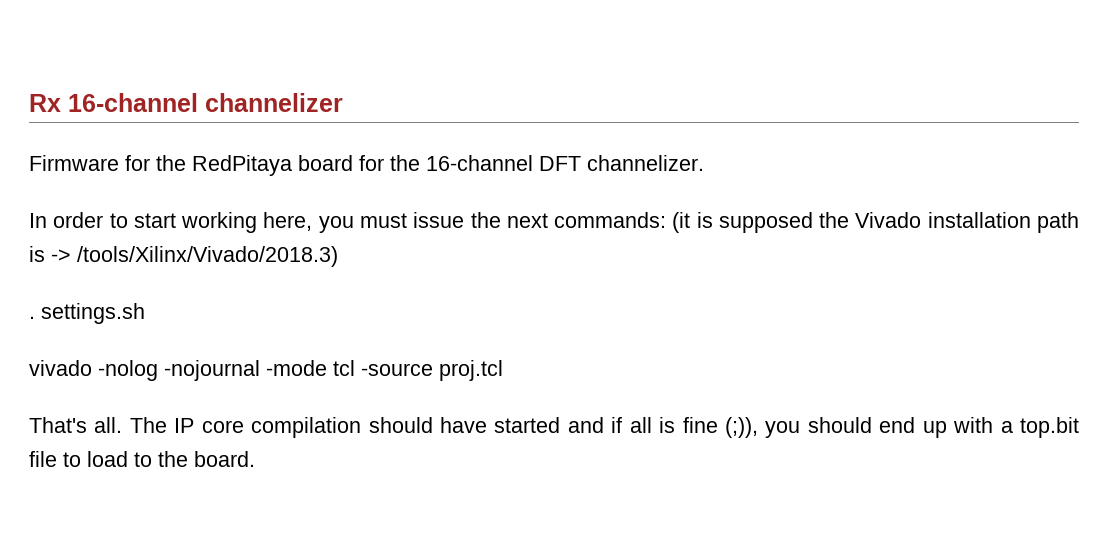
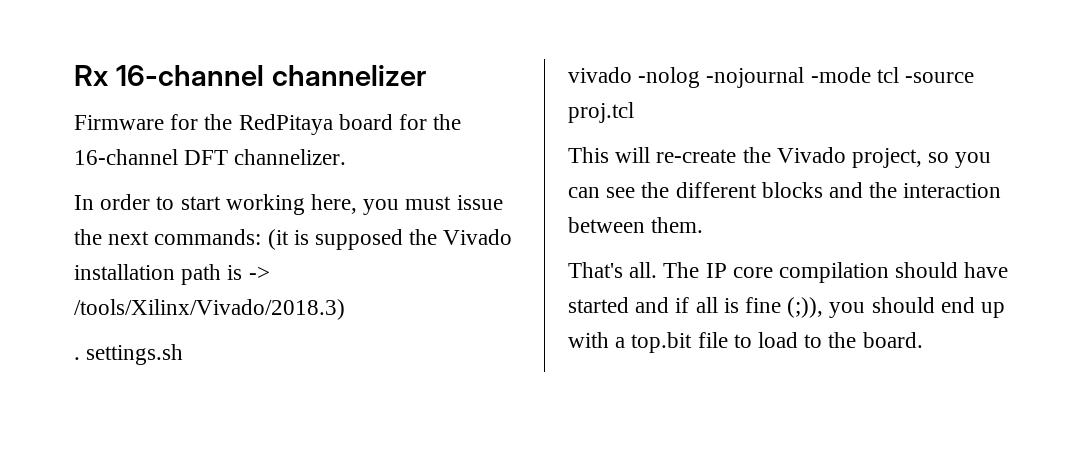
(503, 370) none -> [568,147,992,168] [568,182,1002,198] [568,217,704,233] // This will re-create the Vivado project, so you can see the different blocks and the interaction between them.

